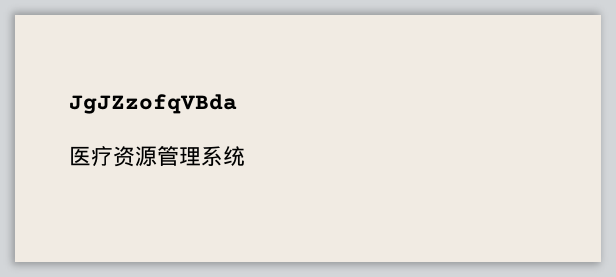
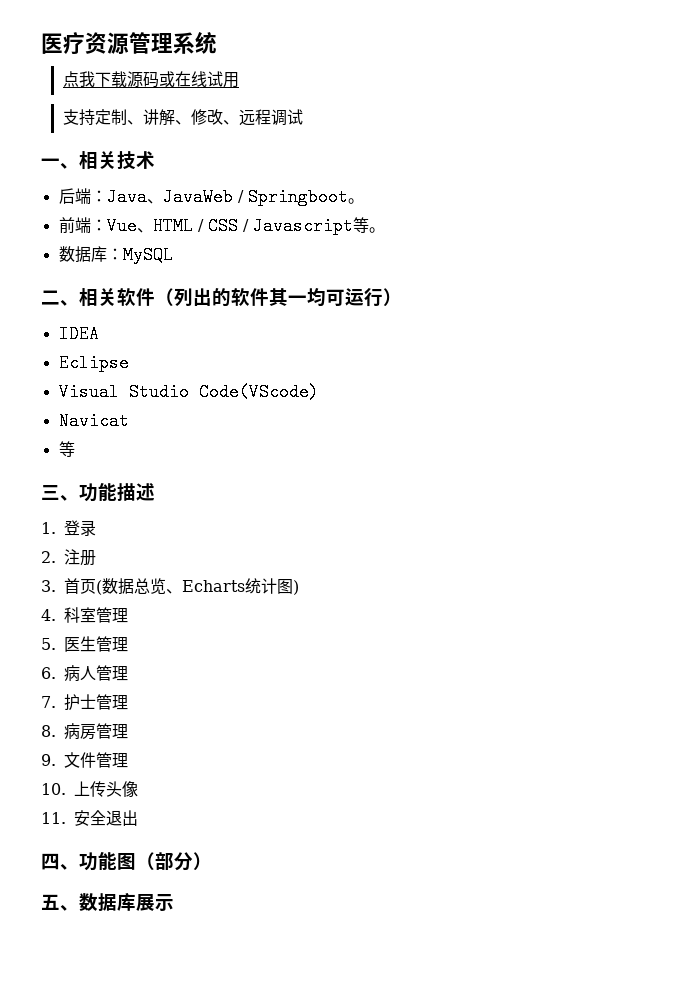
[69,94,237,114] JgJZzofqVBda // -> (41, 43) none
(245, 156) none -> [62,71,239,88] [62,109,303,126] [41,151,155,170] [58,188,364,206] [58,217,385,235] [58,246,173,264] [41,288,402,307] [58,325,99,343] [58,354,129,372] [58,383,319,401] [58,412,129,430] [58,441,75,457] [41,483,155,502] [41,520,96,536] [41,549,96,566] [41,578,299,595] [41,607,128,623] [41,636,128,652] [41,665,128,682] [41,694,128,711] [41,723,128,740] [41,752,128,768] [41,781,138,797] [41,810,138,826] [41,852,212,871] [41,893,174,911] // 点我下载源码或在线试用 // 支持定制、讲解、修改、远程调试 // 一、相关技术 // 后端：Java、JavaWeb / Springboot。 // 前端：Vue、HTML / CSS / Javascript等。 // 数据库：MySQL // 二、相关软件（列出的软件其一均可运行） // IDEA // Eclipse // Visual Studio Code(VScode) // Navicat // 等 // 三、功能描述 // 1.登录 // 2.注册 // 3.首页(数据总览、Echarts统计图) // 4.科室管理 // 5.医生管理 // 6.病人管理 // 7.护士管理 // 8.病房管理 // 9.文件管理 // 10.上传头像 // 11.安全退出 // 四、功能图（部分） // 五、数据库展示

